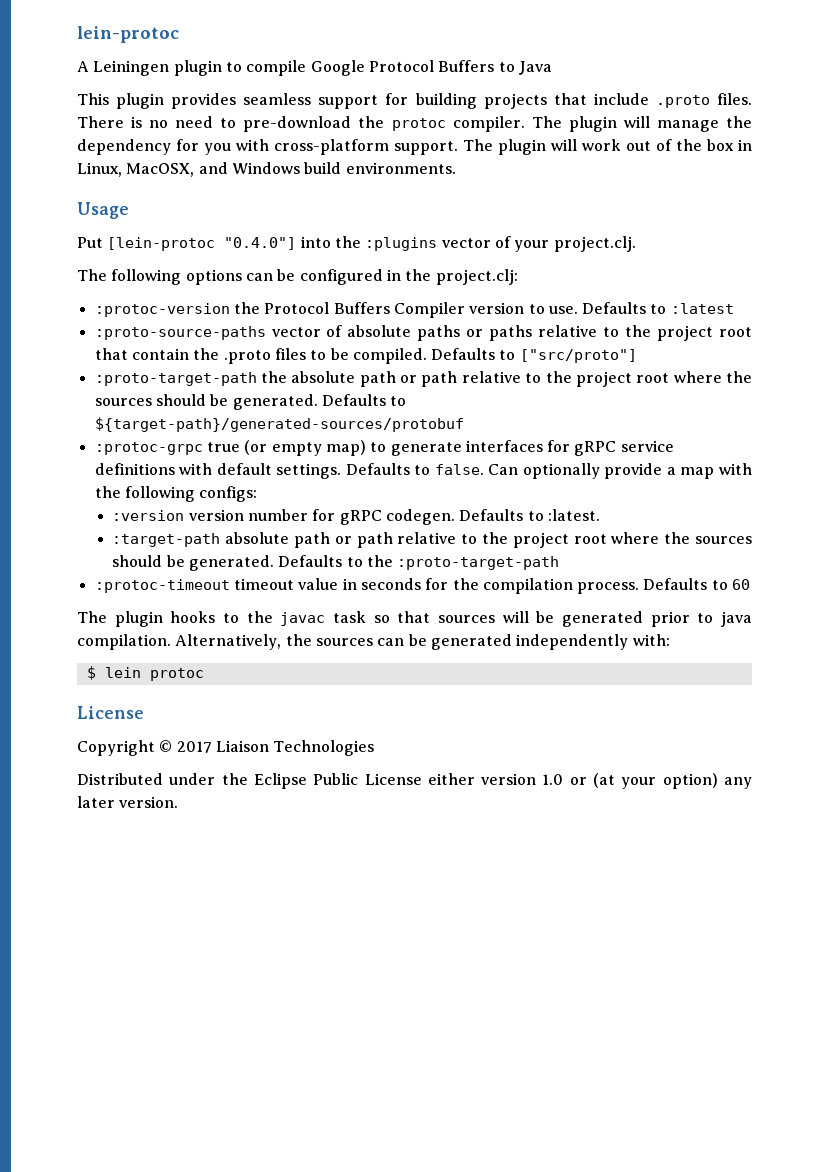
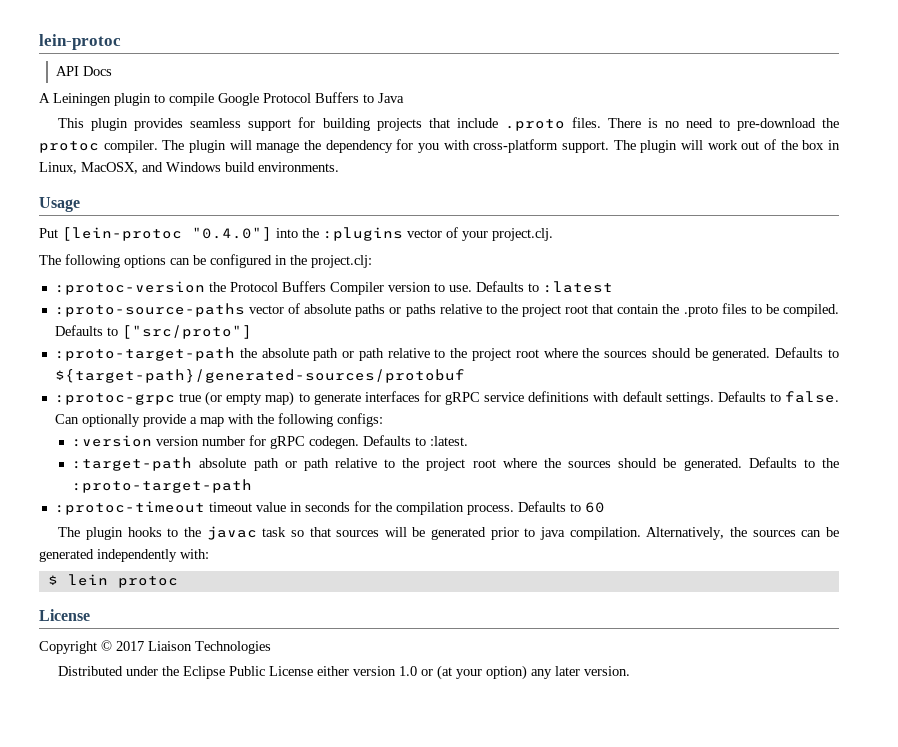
(179, 34) none -> [56,66,113,76] // API Docs

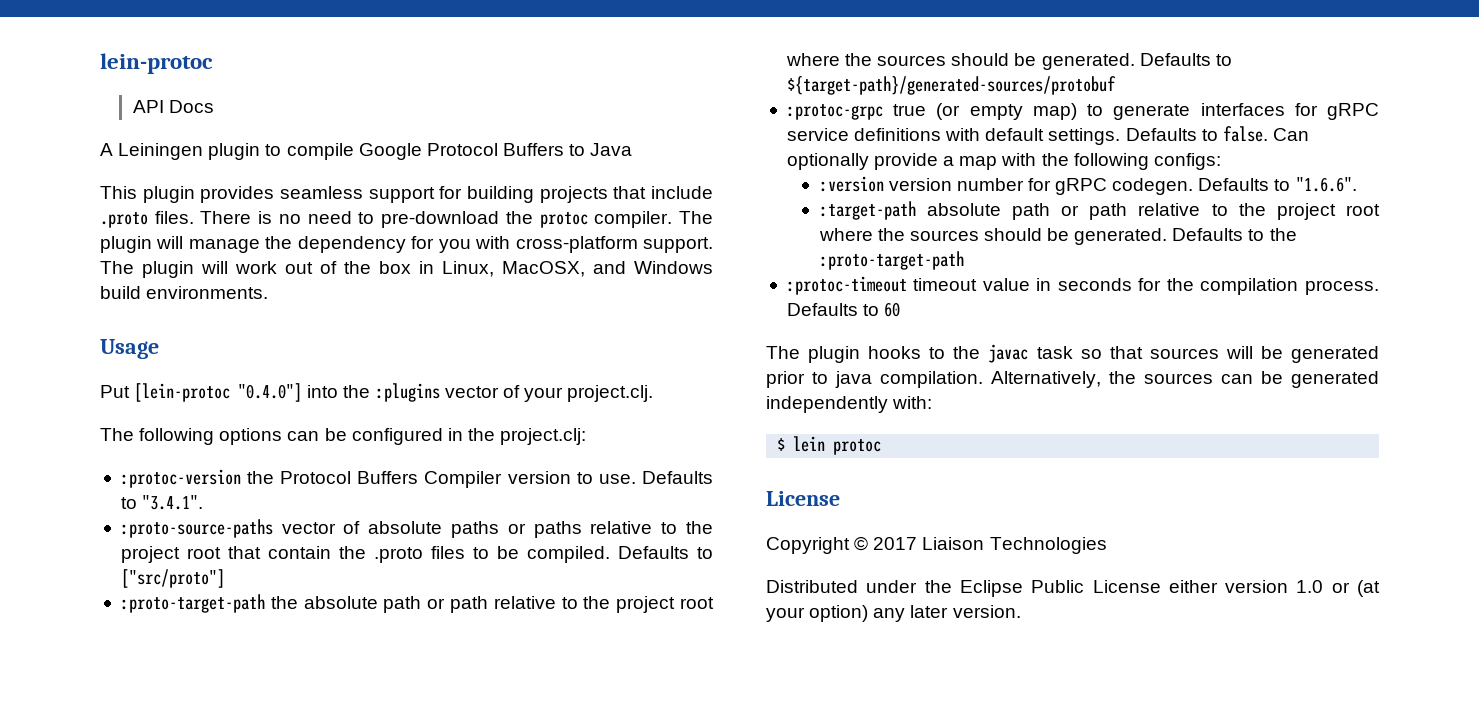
[542,281,613,293] :latest -> [142,495,204,510] "3.4.1".
[430,436,469,446] :latest. -> [1295,177,1357,192] "1.6.6".

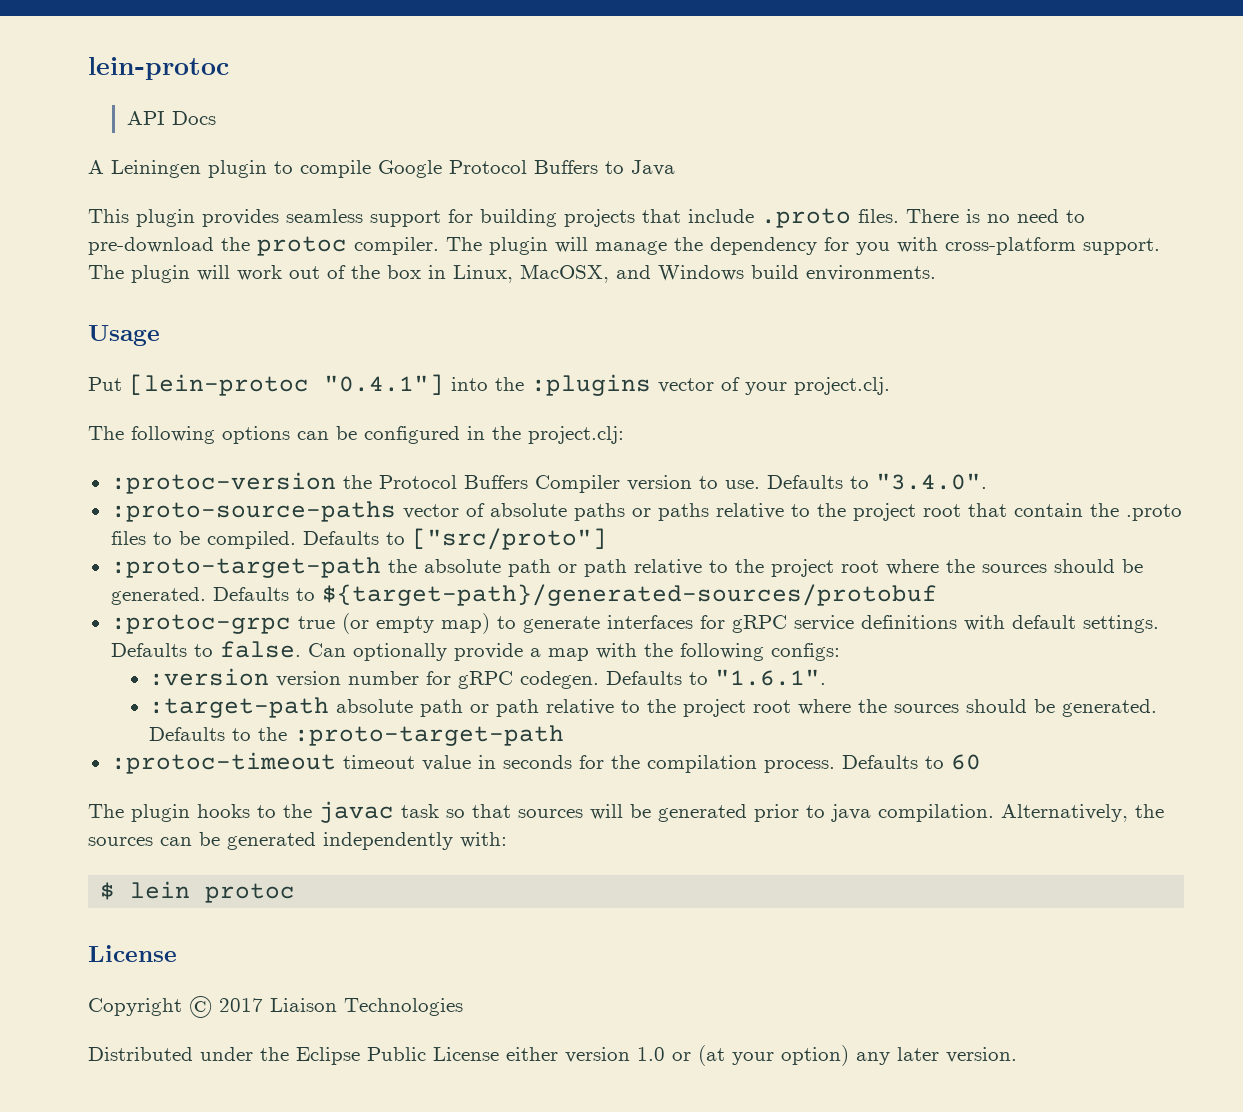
[238,383,303,402] "0.4.0"] -> [324,374,444,395] "0.4.1"]
[142,495,204,510] "3.4.1". -> [875,473,987,490] "3.4.0".
[1295,177,1357,192] "1.6.6". -> [715,669,827,686] "1.6.1".

